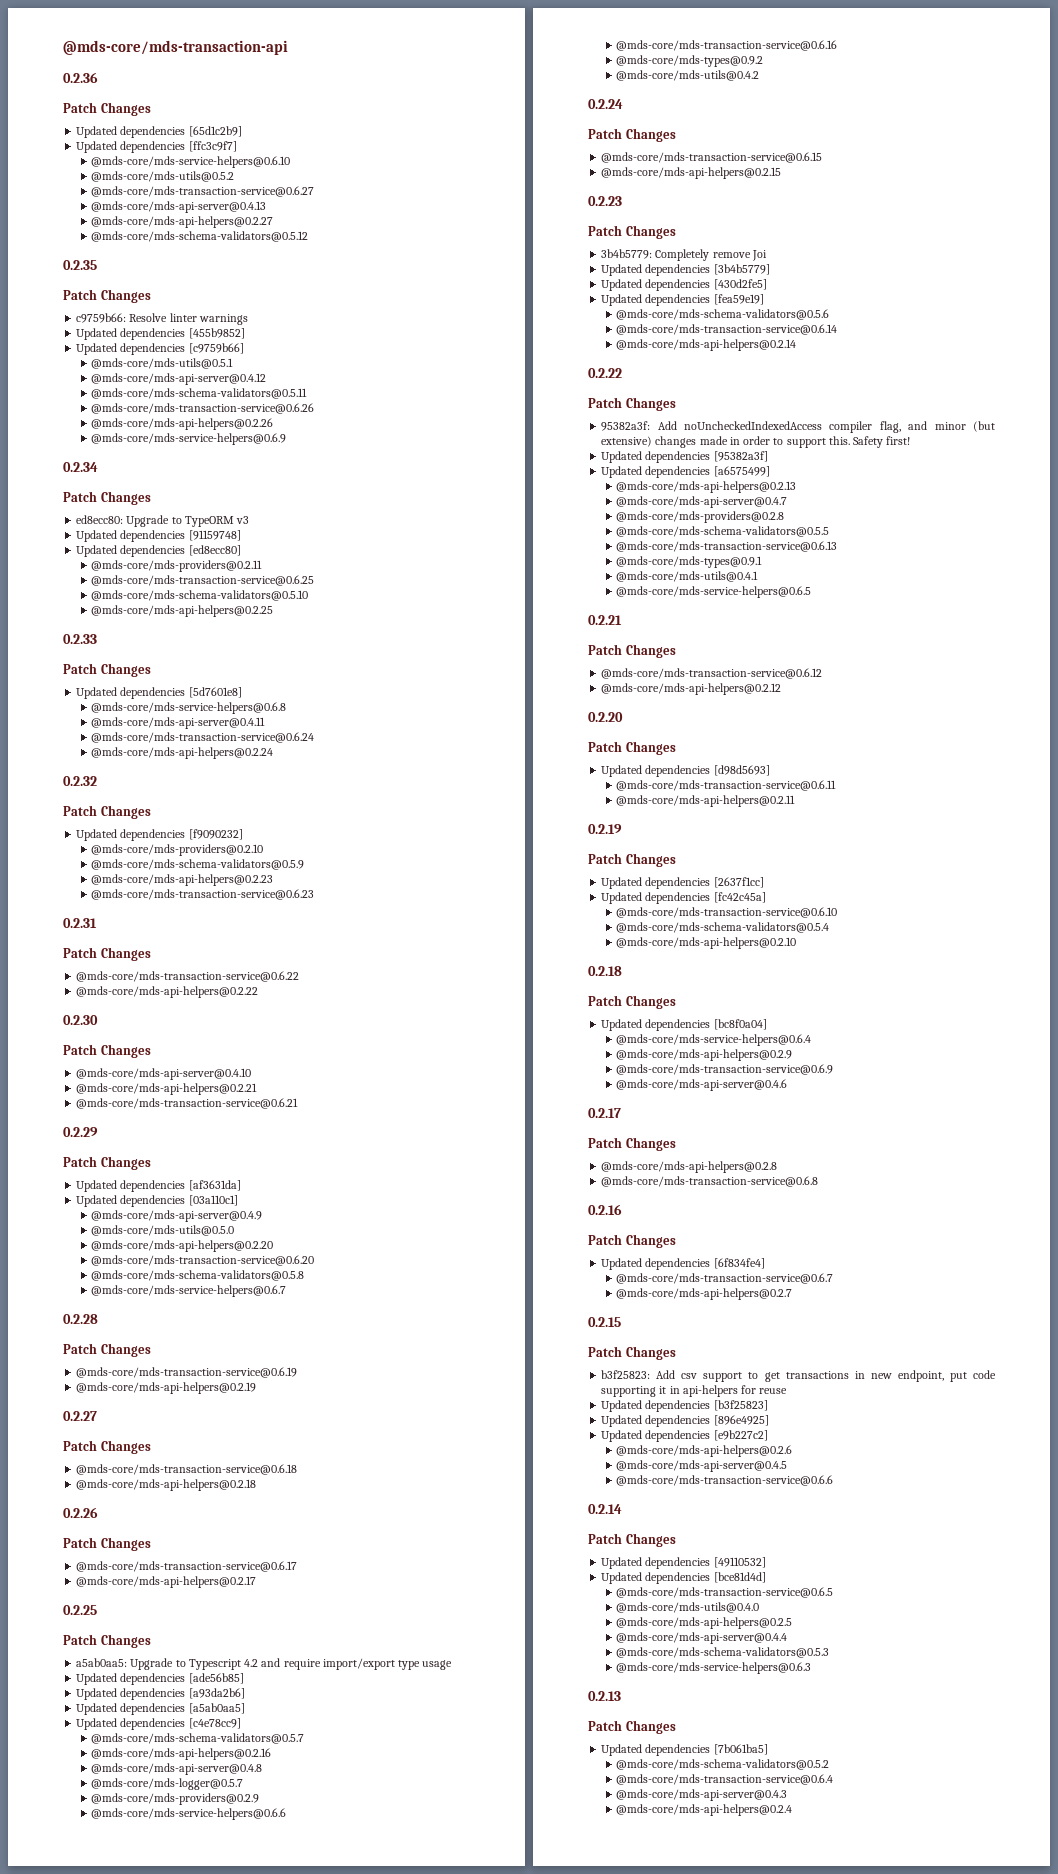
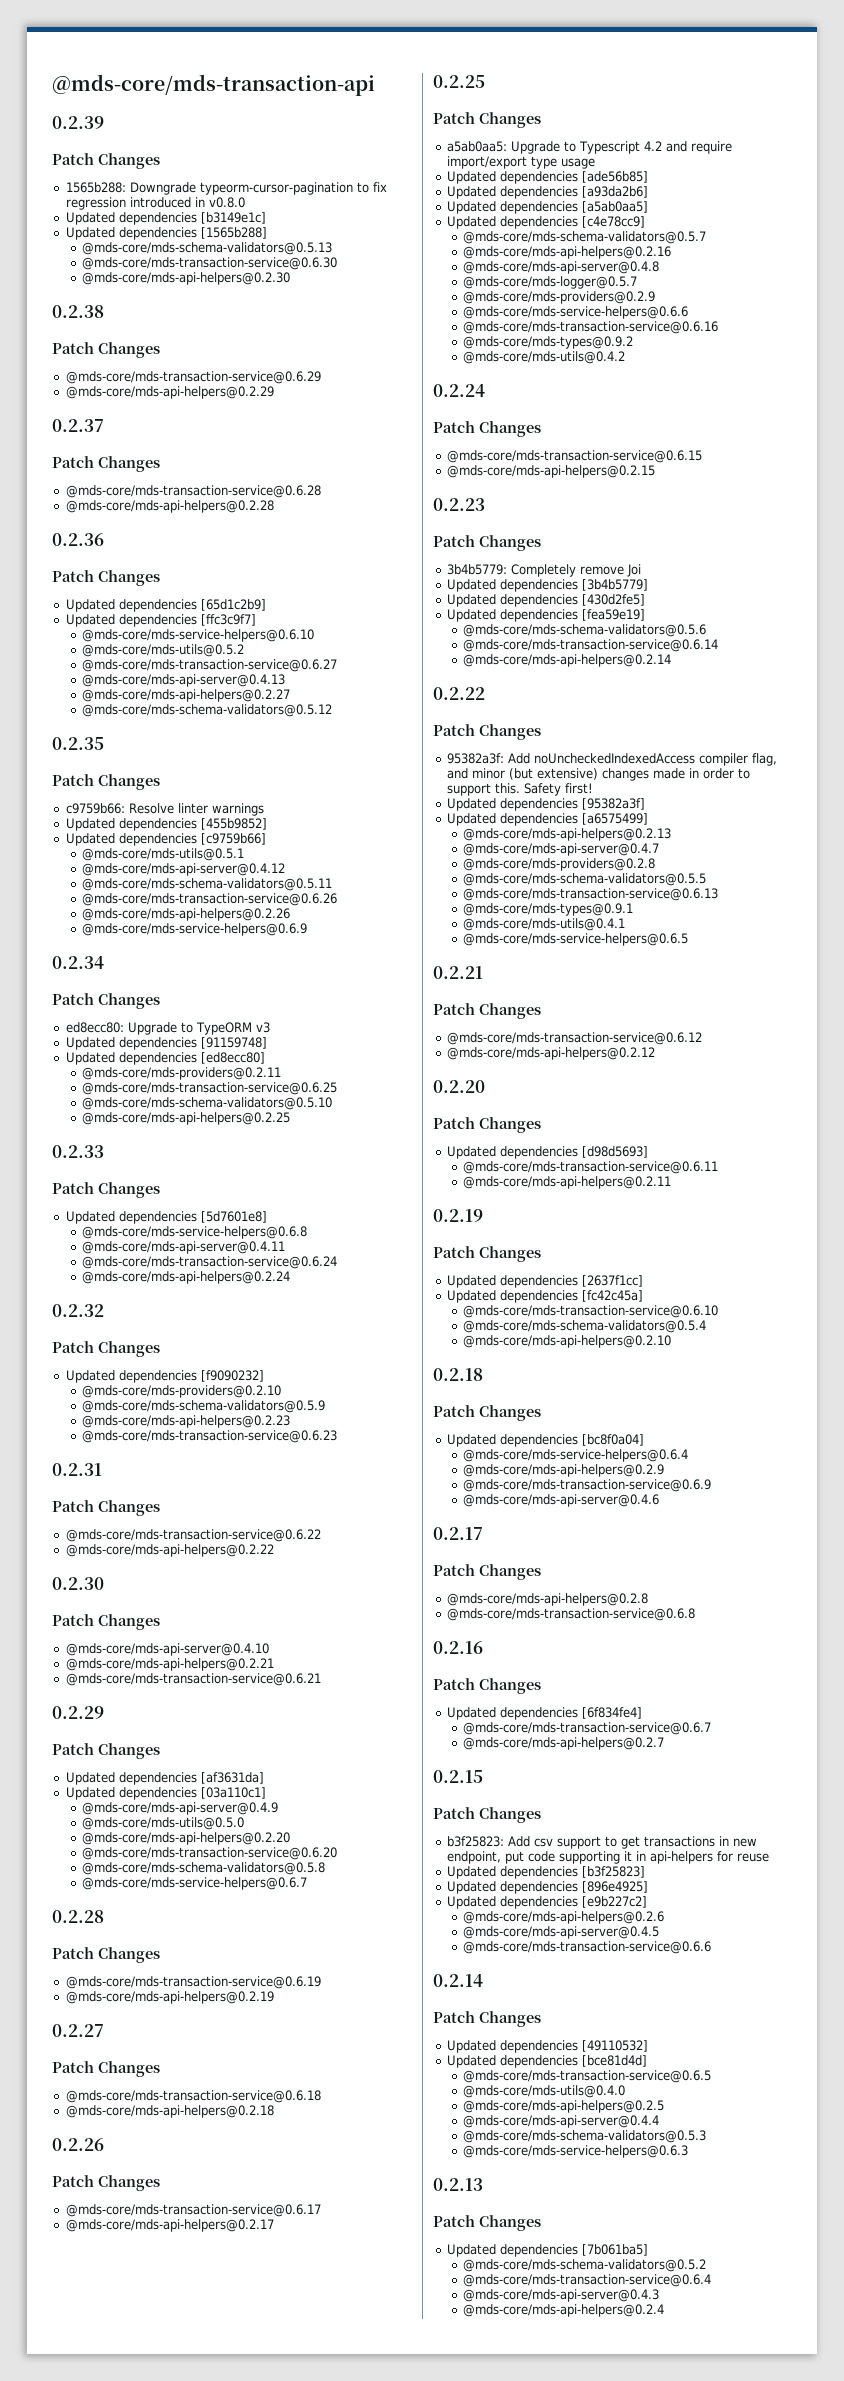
(288, 47) none -> [52,116,104,129] [52,153,160,169] [65,182,387,195] [65,197,245,210] [65,212,266,225] [65,227,267,240] [82,242,333,255] [82,257,338,270] [82,272,291,285] [52,305,104,318] [52,342,160,358] [65,371,321,384] [65,386,274,399] [52,419,104,432] [52,456,160,472] [65,485,321,498] [65,500,274,513] // 0.2.39 // Patch Changes // 1565b288: Downgrade typeorm-cursor-pagination to fix regression introduced in v0.8.0 // Updated dependencies [b3149e1c] // Updated dependencies [1565b288] // @mds-core/mds-schema-validators@0.5.13 // @mds-core/mds-transaction-service@0.6.30 // @mds-core/mds-api-helpers@0.2.30 // 0.2.38 // Patch Changes // @mds-core/mds-transaction-service@0.6.29 // @mds-core/mds-api-helpers@0.2.29 // 0.2.37 // Patch Changes // @mds-core/mds-transaction-service@0.6.28 // @mds-core/mds-api-helpers@0.2.28

